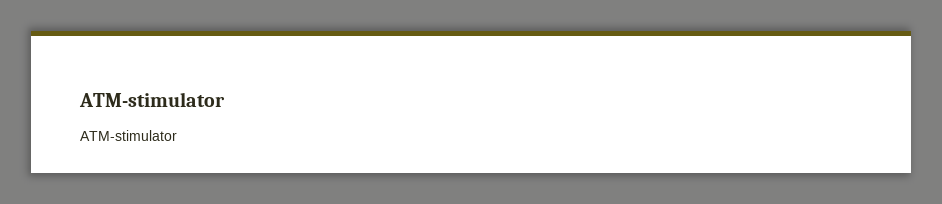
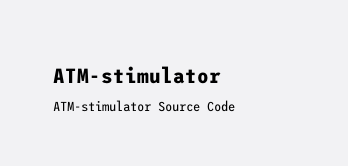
(177, 135) none -> [158,100,235,112] Source Code

